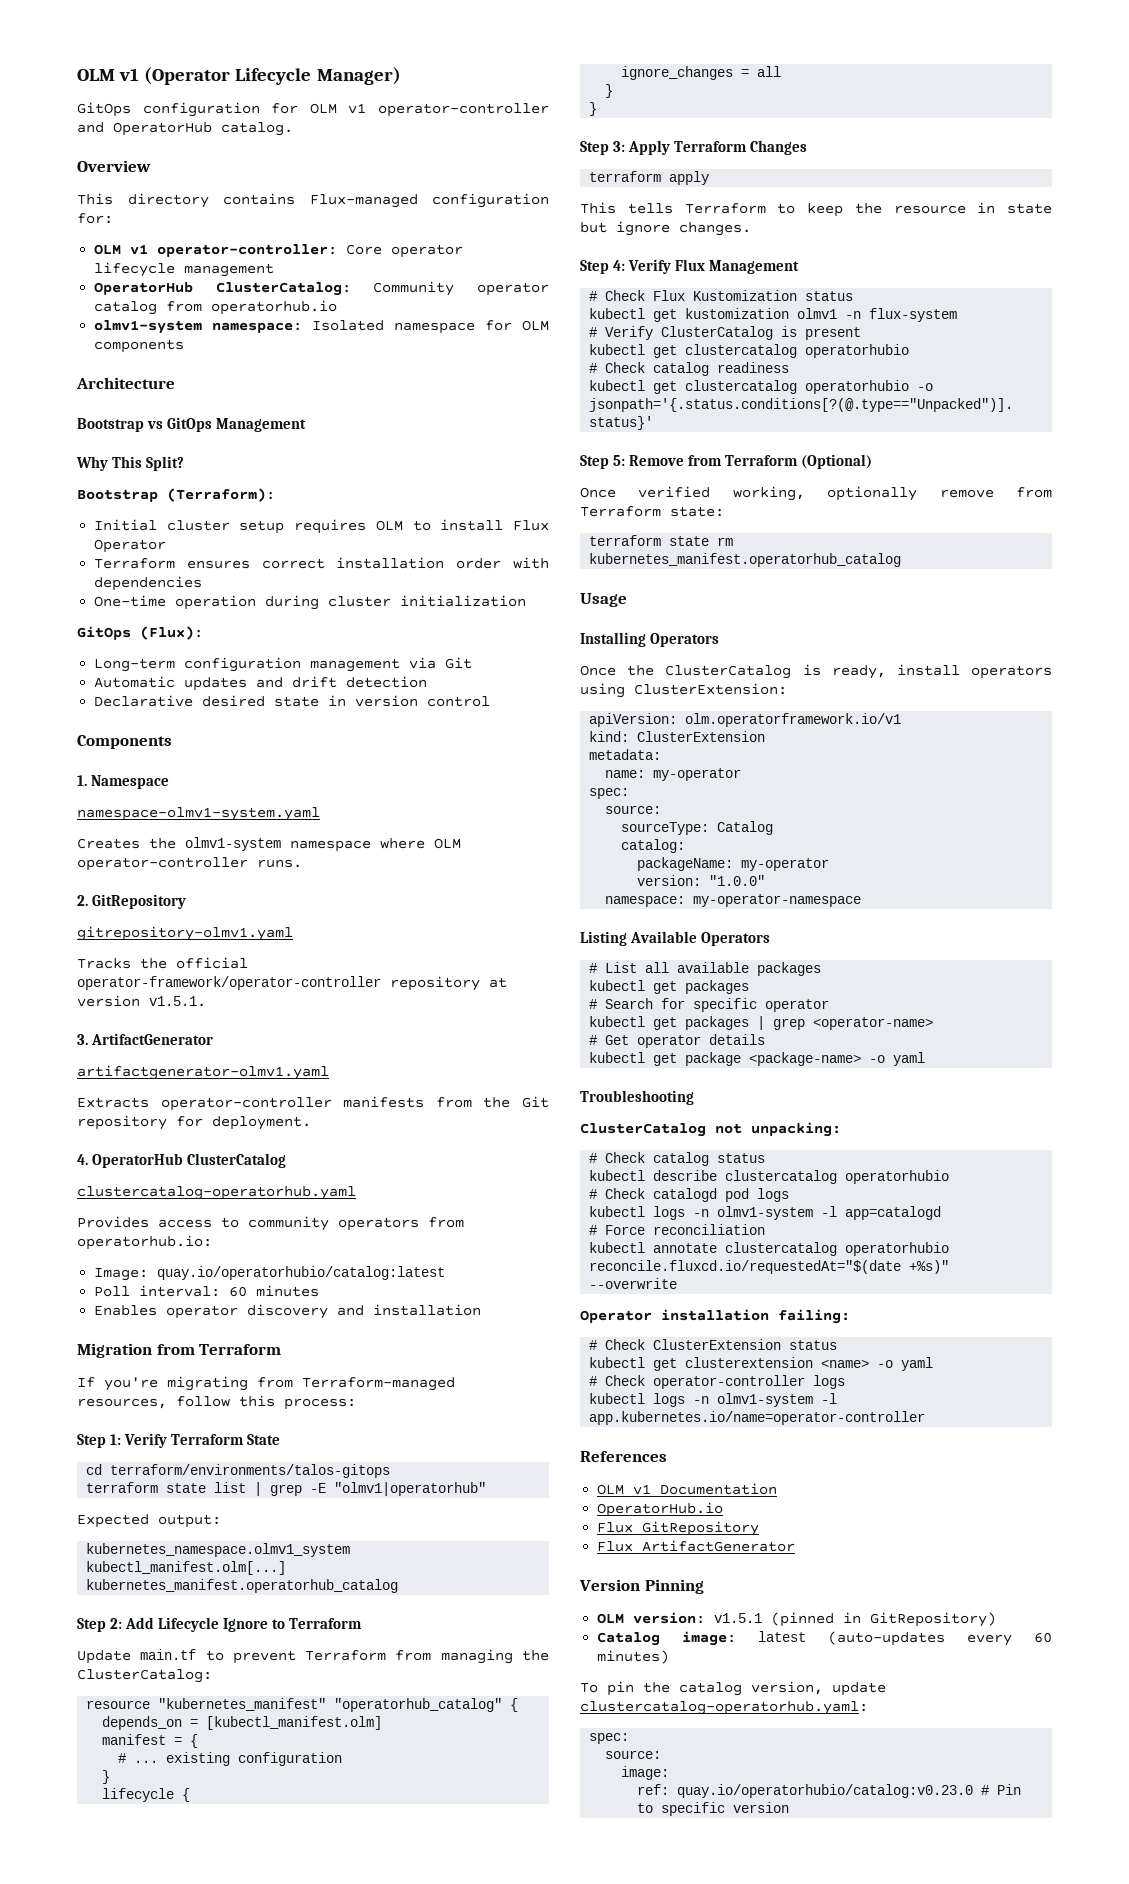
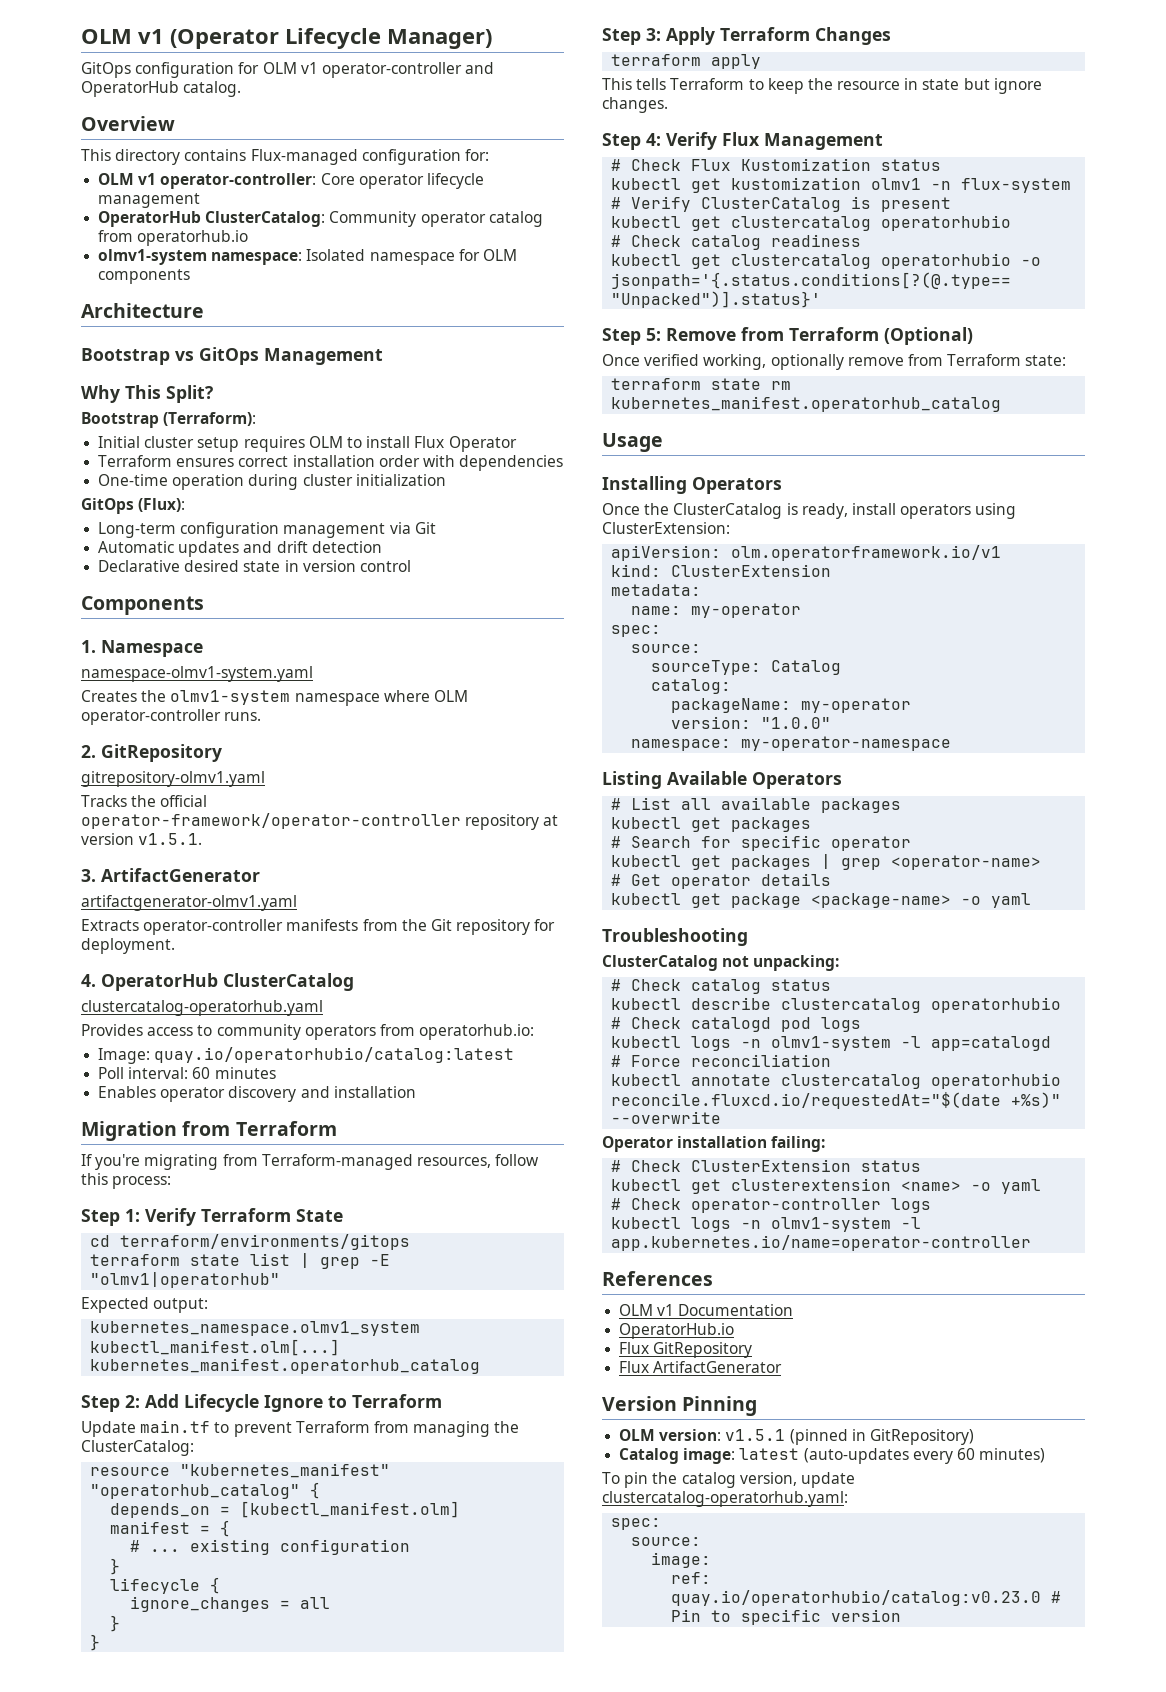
[110,1464,391,1478] terraform/environments/talos-gitops -> [120,1234,411,1250] terraform/environments/gitops

